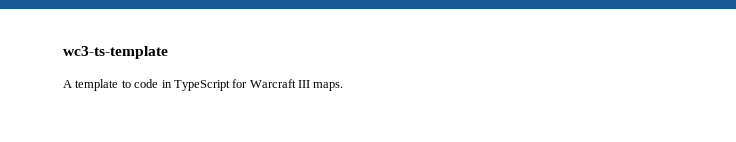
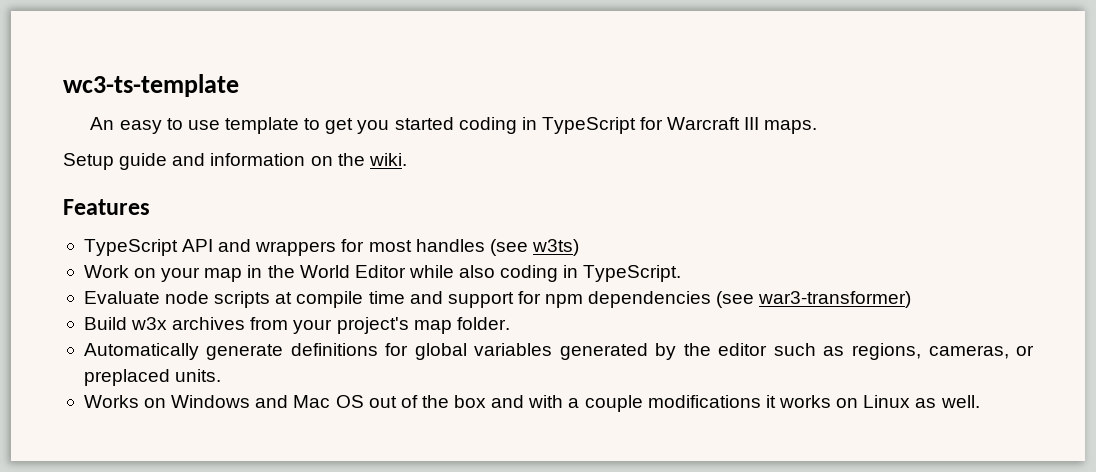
[63,79,159,91] A template to code -> [90,117,517,134] An easy to use template to get you started coding
(344, 86) none -> [63,153,407,170] [63,199,150,215] [83,239,579,256] [83,265,682,282] [83,291,912,308] [83,317,510,334] [83,343,1034,360] [83,369,222,386] [83,395,980,412] // Setup guide and information on the wiki. // Features // TypeScript API and wrappers for most handles (see w3ts) // Work on your map in the World Editor while also coding in TypeScript. // Evaluate node scripts at compile time and support for npm dependencies (see war3-transformer) // Build w3x archives from your project's map folder. // Automatically generate definitions for global variables generated by the editor such as regions, cameras, or preplaced units. // Works on Windows and Mac OS out of the box and with a couple modifications it works on Linux as well.

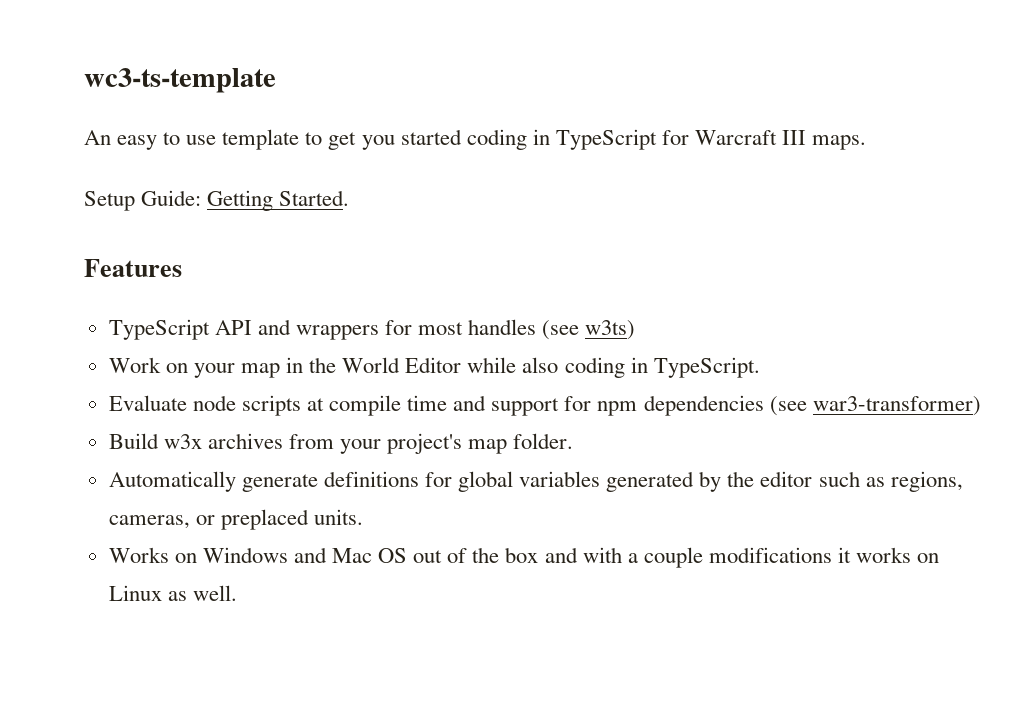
[119,153,407,170] guide and information on the wiki. -> [141,190,350,211] Guide: Getting Started.

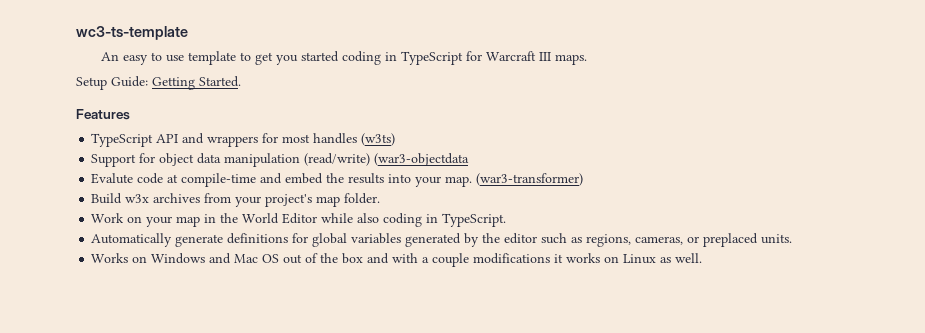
[542,320,636,340] (see w3ts) -> [361,133,396,146] [91,153,470,167] [91,173,584,187] [91,193,381,207] (w3ts) // Support for object data manipulation (read/write) (war3-objectdata // Evalute code at compile-time and embed the results into your map. (war3-transformer) // Build w3x archives from your project's map folder.
[108,395,981,416] [108,433,574,454] // Evaluate node scripts at compile time and support for npm dependencies (see war3-transformer) // Build w3x archives from your project's map folder. -> (507, 220) none

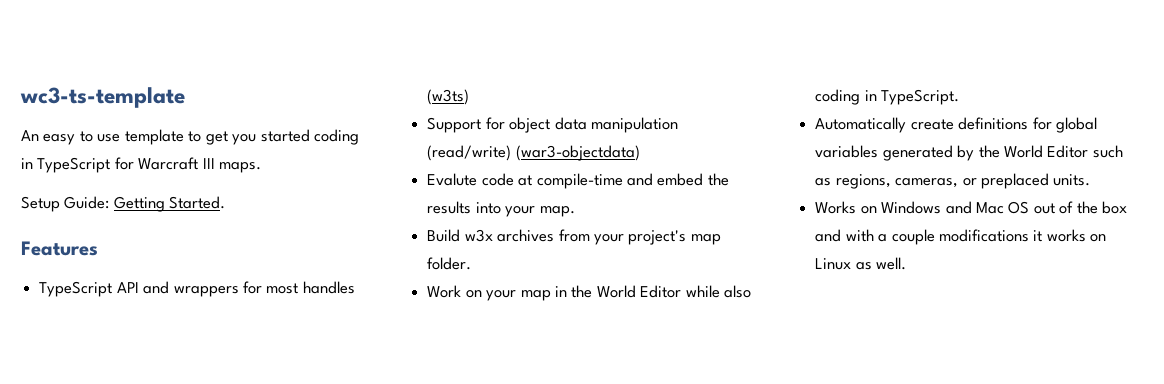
[374,153,470,166] (war3-objectdata -> [515,145,640,161] (war3-objectdata)
[476,173,584,186] (war3-transformer) -> (575, 211) none
[175,234,224,247] generate -> [910,119,954,130] create
[504,233,538,244] editor -> [1003,145,1089,158] World Editor

